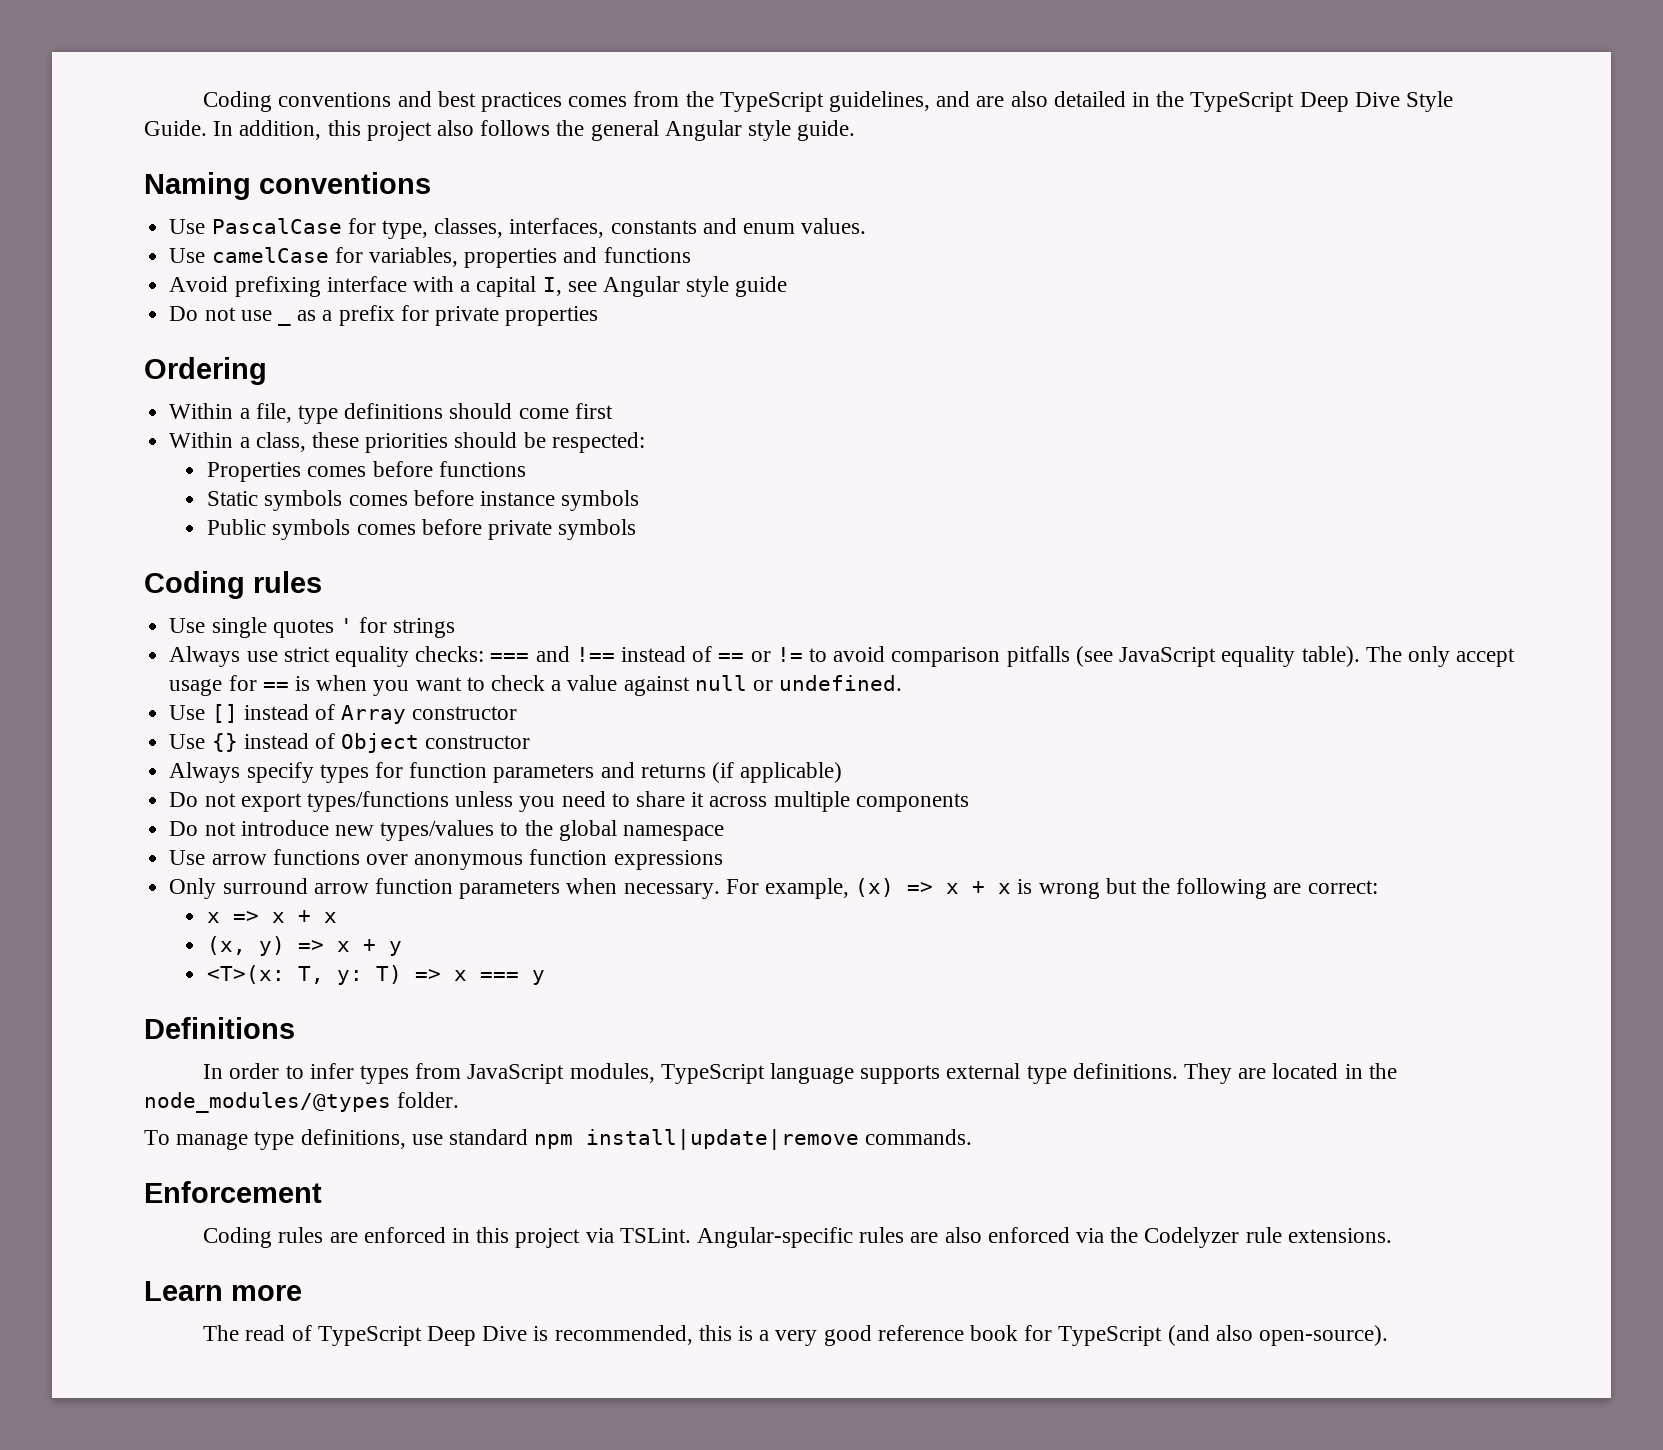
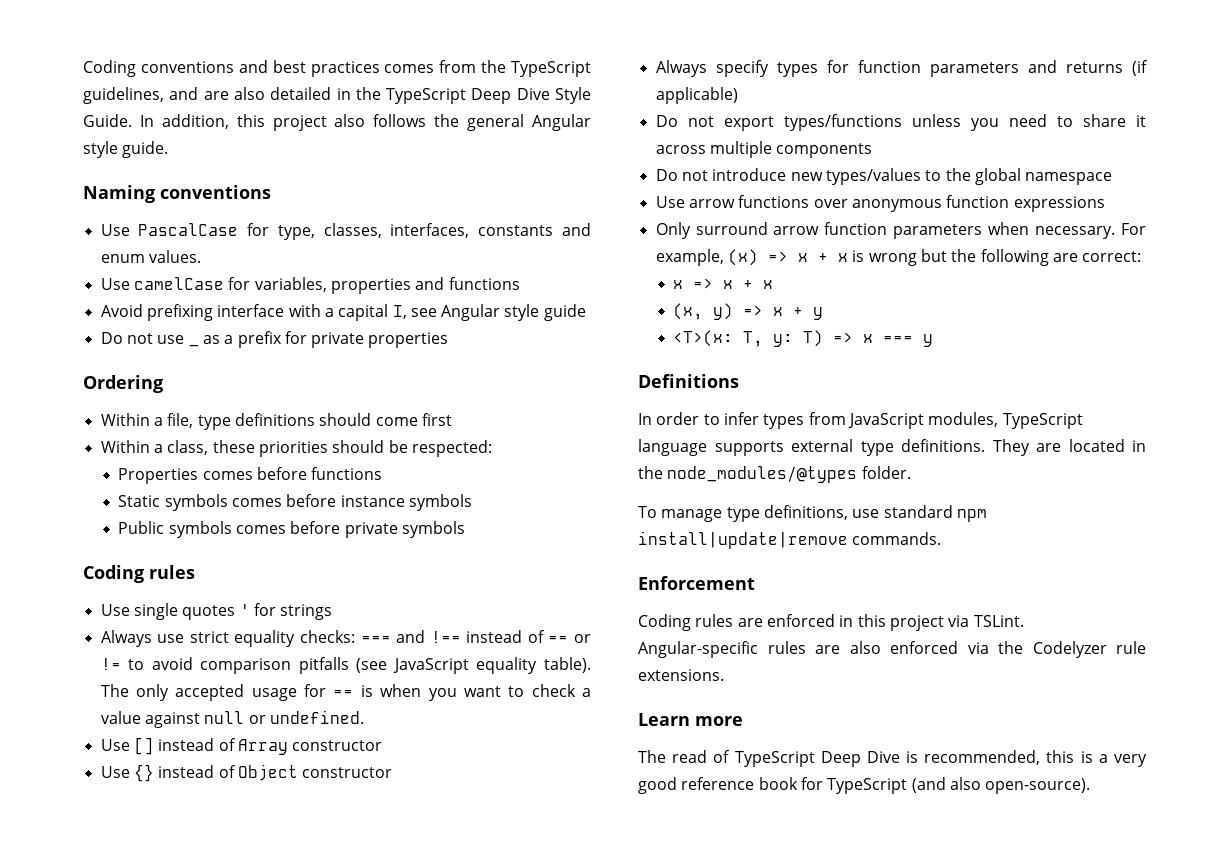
[1456,648,1516,667] accept -> [175,684,245,701] accepted

